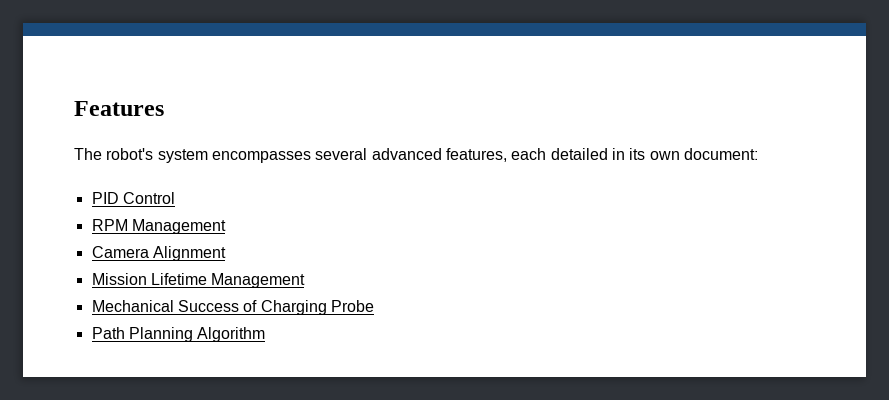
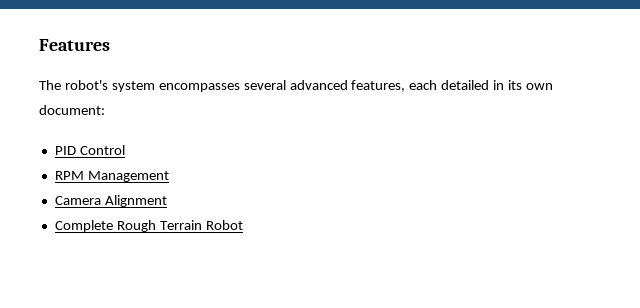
[91,273,306,288] [91,300,374,315] [91,327,266,342] Mission Lifetime Management // Mechanical Success of Charging Probe // Path Planning Algorithm -> [54,220,243,232] Complete Rough Terrain Robot

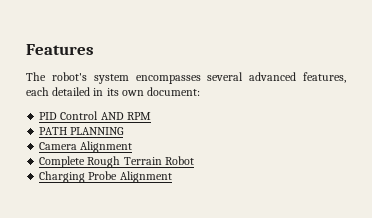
[54,171,169,182] // RPM Management -> [100,112,151,120] [39,127,125,135] AND RPM // PATH PLANNING
(243, 225) none -> [39,171,172,183] // Charging Probe Alignment

